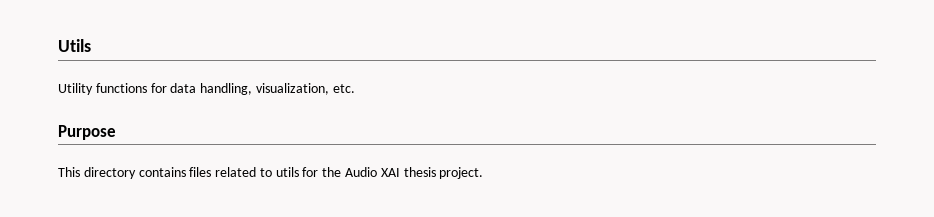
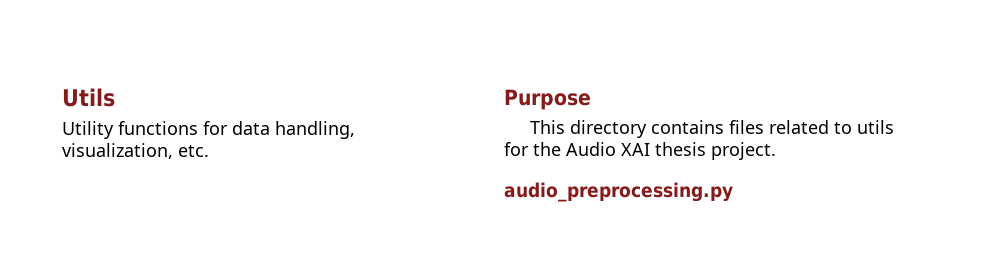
(484, 173) none -> [504,182,733,202] // audio_preprocessing.py

